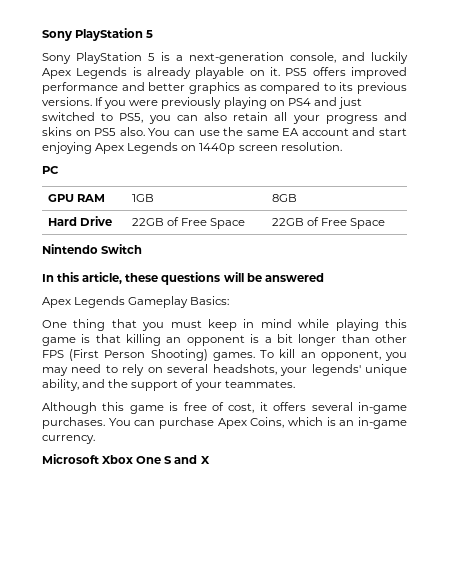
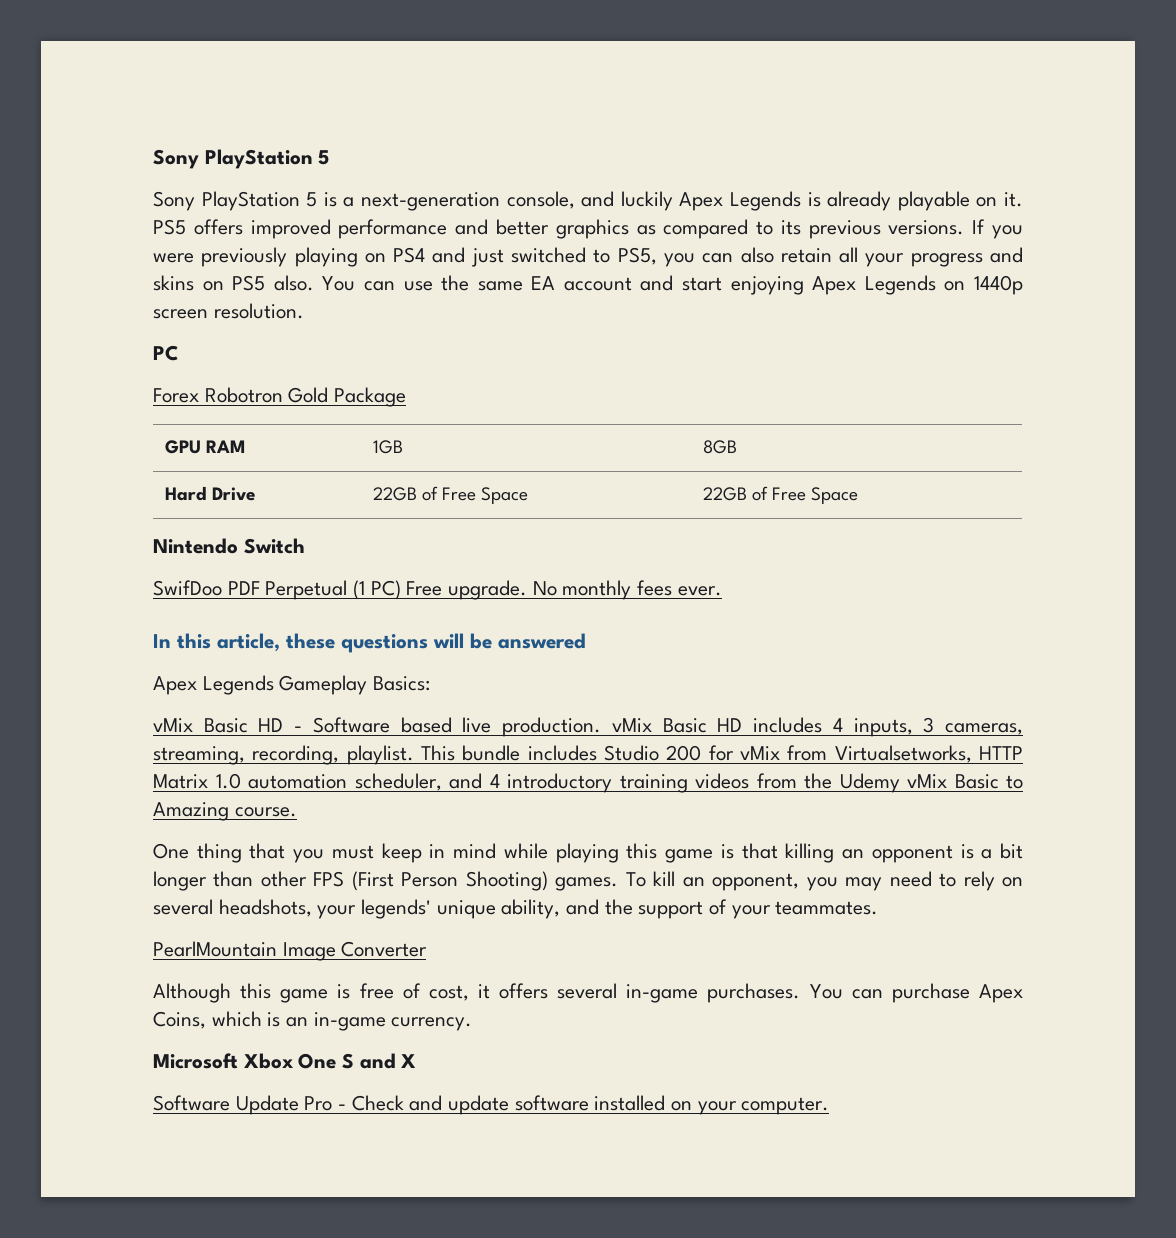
(59, 170) none -> [153,387,407,407] // Forex Robotron Gold Package
(143, 249) none -> [153,580,722,600] // SwifDoo PDF Perpetual (1 PC) Free upgrade. No monthly fees ever.
(230, 300) none -> [153,717,1024,737] [153,745,1024,765] [153,773,1023,793] [153,802,297,821] // vMix Basic HD - Software based live production. vMix Basic HD includes 4 inputs, 3 cameras, streaming, recording, playlist. This bundle includes Studio 200 for vMix from Virtualsetworks, HTTP Matrix 1.0 automation scheduler, and 4 introductory training videos from the Udemy vMix Basic to Amazing course.
(295, 384) none -> [153,941,428,961] // PearlMountain Image Converter
(210, 460) none -> [153,1095,830,1115] // Software Update Pro - Check and update software installed on your computer.

